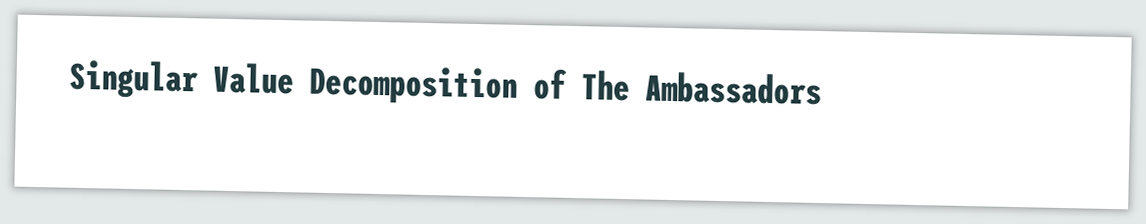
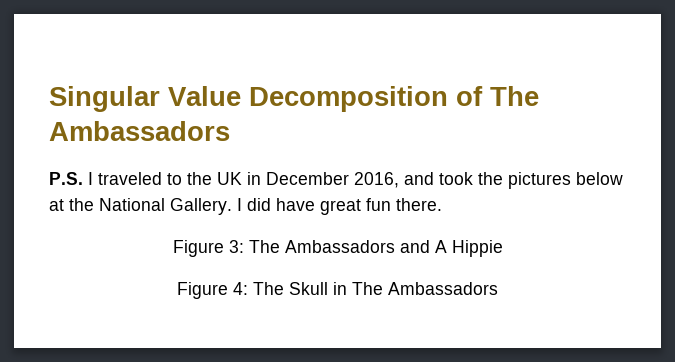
(822, 88) none -> [49,172,623,189] [49,198,442,215] [172,240,503,257] [177,282,498,299] // P.S. I traveled to the UK in December 2016, and took the pictures below at the National Gallery. I did have great fun there. // Figure 3: The Ambassadors and A Hippie // Figure 4: The Skull in The Ambassadors

